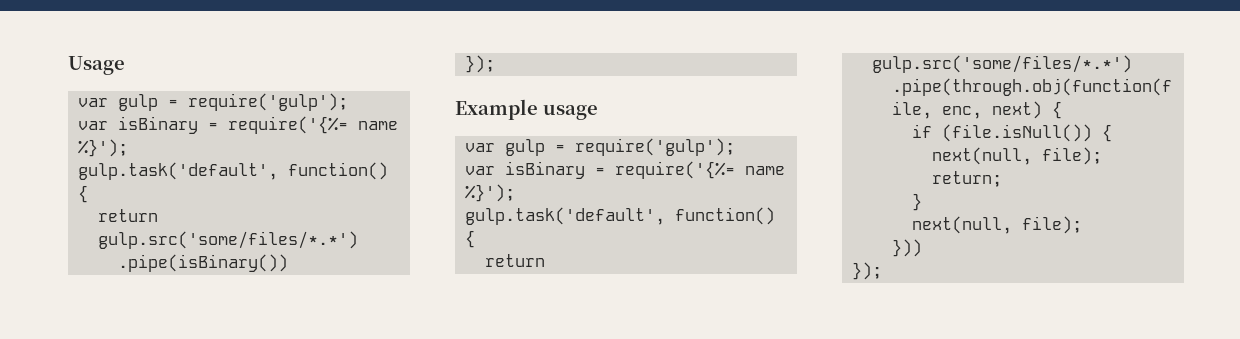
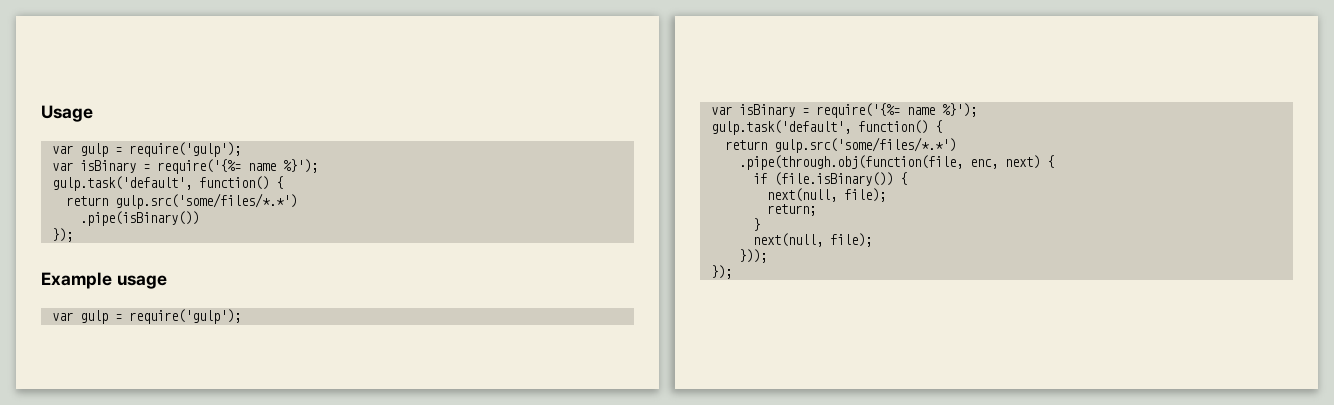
[941,124,1092,142] (file.isNull()) -> [773,172,893,186] (file.isBinary())
[891,239,922,257] })) -> [738,249,767,263] }));

